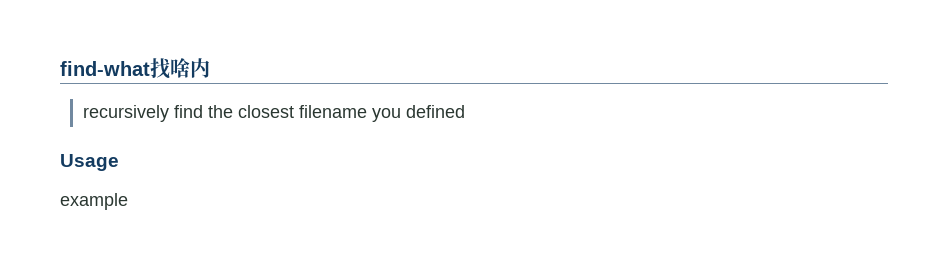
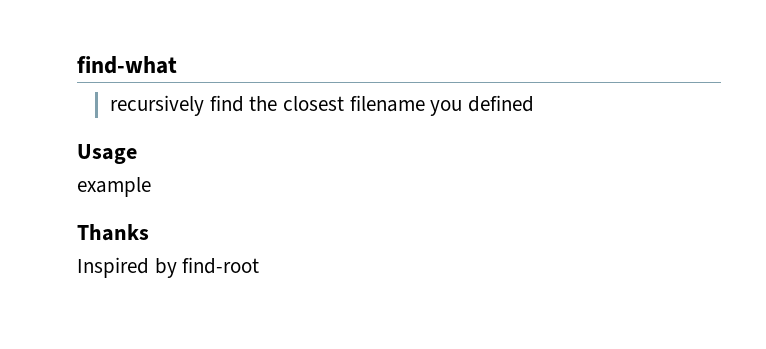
[150,58,210,79] 找啥内 -> (177, 65) none
(128, 201) none -> [77,224,149,241] [77,257,260,278] // Thanks // Inspired by find-root

